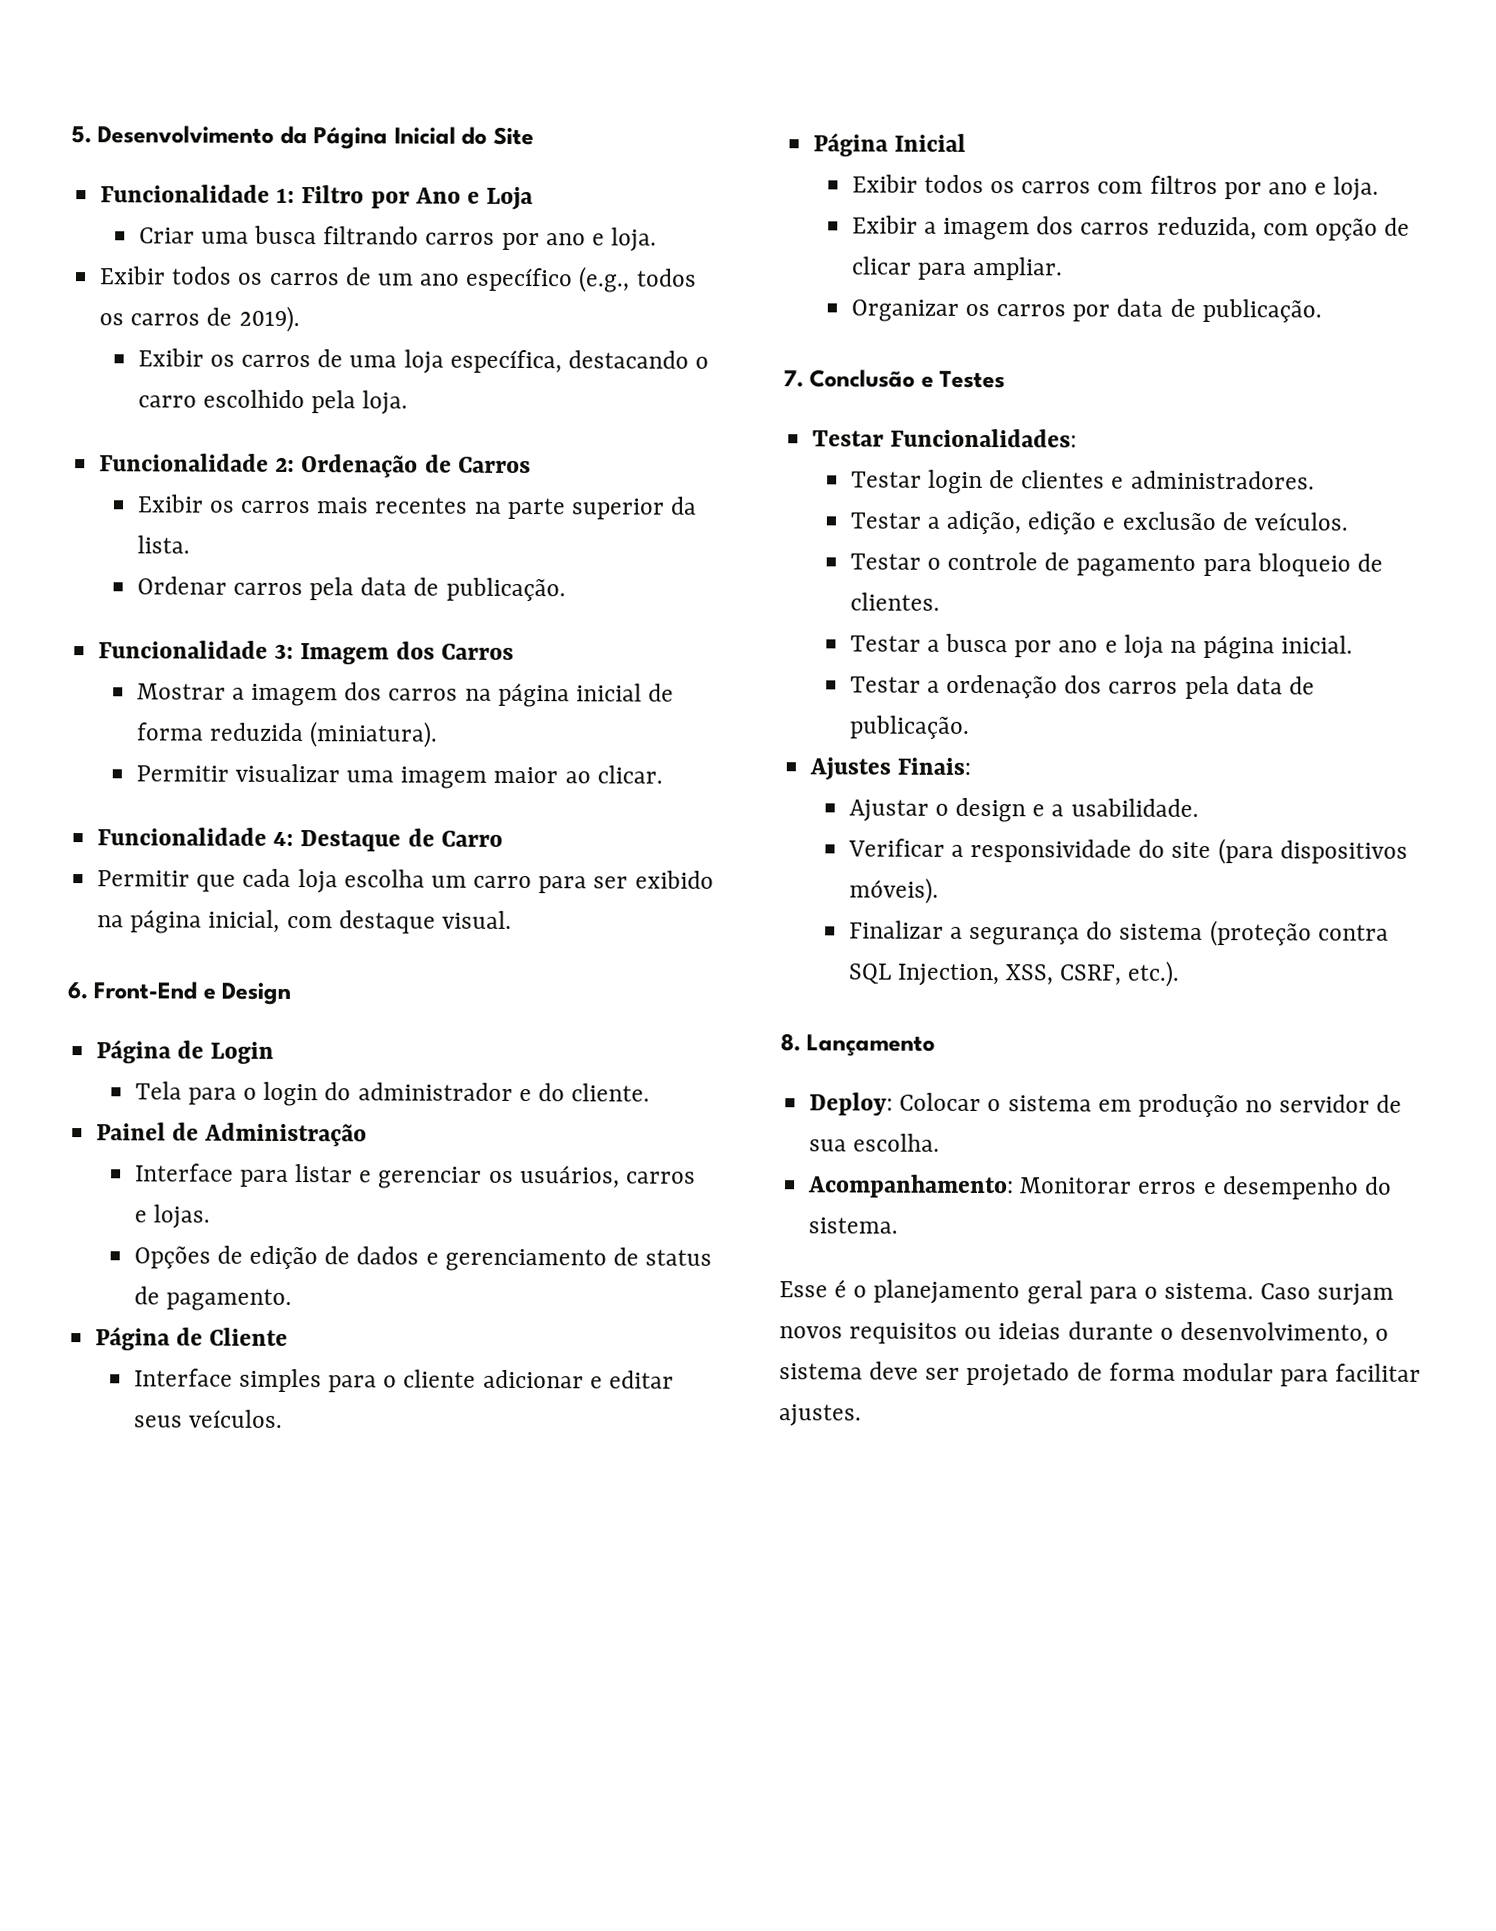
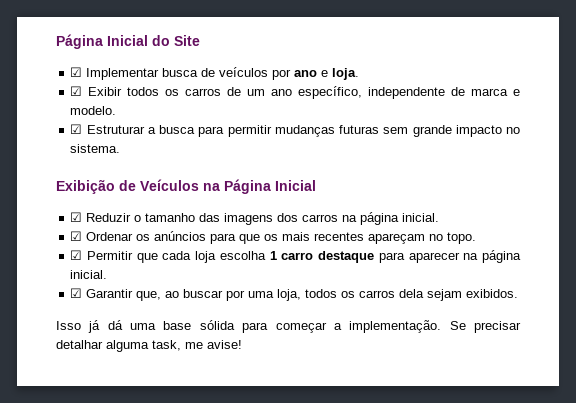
[71,125,308,145] 5. Desenvolvimento da -> (56, 41) none
[100,184,534,211] [138,225,658,252] Funcionalidade 1: Filtro por Ano e Loja // Criar uma busca filtrando carros por ano e loja. // -> [70,67,360,80] [70,86,83,96] ☑ Implementar busca de veículos por ano e loja. // ☑
[465,266,697,293] [99,305,300,333] [137,348,710,374] [137,389,409,415] [99,453,531,478] [136,494,698,520] [136,535,190,554] [136,576,566,602] [98,640,514,665] [136,682,675,708] [135,721,439,748] [135,763,663,789] [97,827,503,852] específico (e.g., todos os carros de 2019). // Exibir os carros de uma loja específica, destacando o carro escolhido pela loja. // Funcionalidade 2: Ordenação de Carros // Exibir os carros mais recentes na parte superior da lista. // Ordenar carros pela data de publicação. // Funcionalidade 3: Imagem dos Carros // Mostrar a imagem dos carros na página inicial de forma reduzida (miniatura). // Permitir visualizar uma imagem maior ao clicar. // Funcionalidade 4: Destaque de Carro // -> [298,86,520,99] [70,106,117,115] [70,124,520,137] [70,144,121,153] [56,179,316,194] [70,212,440,225] [70,231,477,244] [70,250,83,260] específico, independente de marca e modelo. // ☑ Estruturar a busca para permitir mudanças futuras sem grande impacto no sistema. // Exibição de Veículos na Página Inicial // ☑ Reduzir o tamanho das imagens dos carros na página inicial. // ☑ Ordenar os anúncios para que os mais recentes apareçam no topo. // ☑
[430,870,714,894] [97,909,512,934] [67,981,292,1006] [96,1039,275,1064] [134,1081,651,1107] [96,1122,368,1147] [134,1163,696,1189] [133,1204,210,1229] [133,1245,713,1272] [133,1286,292,1312] [95,1326,289,1351] [133,1368,674,1393] [132,1409,283,1428] [813,132,967,157] [851,174,1380,201] [851,215,1411,241] [851,256,1064,281] [850,298,1322,323] [783,369,1006,389] [812,428,1078,448] [850,469,1315,495] [849,510,1348,535] [849,551,1383,577] [849,592,940,611] [849,633,1354,660] [849,674,1315,700] [848,715,970,739] [809,757,972,781] [848,797,1199,823] [847,838,1408,865] [848,877,939,904] [848,920,1389,947] [847,960,1181,987] [780,1033,936,1057] [809,1092,1403,1118] [809,1133,941,1152] [807,1174,1392,1200] [808,1217,899,1234] [779,1279,1395,1306] [779,1321,1390,1346] [779,1361,1422,1387] [778,1404,862,1427] um carro para ser exibido na página inicial, com destaque visual. // 6. Front-End e Design // Página de Login // Tela para o login do administrador e do cliente. // Painel de Administração // Interface para listar e gerenciar os usuários, carros e lojas. // Opções de edição de dados e gerenciamento de status de pagamento. // Página de Cliente // Interface simples para o cliente adicionar e editar seus veículos. // Página Inicial // Exibir todos os carros com filtros por ano e loja. // Exibir a imagem dos carros reduzida, com opção de clicar para ampliar. // Organizar os carros por data de publicação. // 7. Conclusão e Testes // Testar Funcionalidades: // Testar login de clientes e administradores. // Testar a adição, edição e exclusão de veículos. // Testar o controle de pagamento para bloqueio de clientes. // Testar a busca por ano e loja na página inicial. // Testar a ordenação dos carros pela data de publicação. // Ajustes Finais: // Ajustar o design e a usabilidade. // Verificar a responsividade do site (para dispositivos móveis). // Finalizar a segurança do sistema (proteção contra SQL Injection, XSS, CSRF, etc.). // 8. Lançamento // Deploy: Colocar o sistema em produção no servidor de sua escolha. // Acompanhamento: Monitorar erros e desempenho do sistema. // Esse é o planejamento geral para o sistema. Caso surjam novos requisitos ou ideias durante o desenvolvimento, o sistema deve ser projetado de forma modular para facilitar ajustes. -> [269,250,522,263] [70,270,108,279] [70,288,519,301] [56,320,521,333] [56,340,242,352] 1 carro destaque para aparecer na página inicial. // ☑ Garantir que, ao buscar por uma loja, todos os carros dela sejam exibidos. // Isso já dá uma base sólida para começar a implementação. Se precisar detalhar alguma task, me avise!

